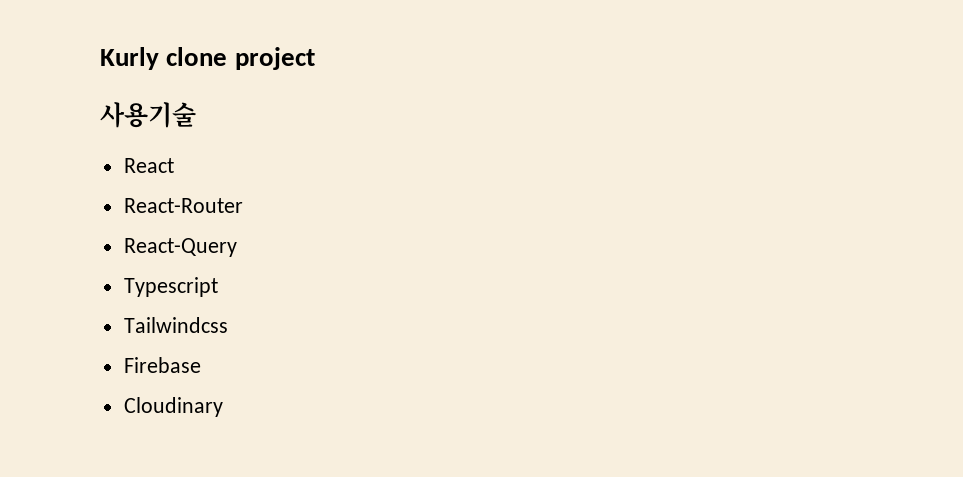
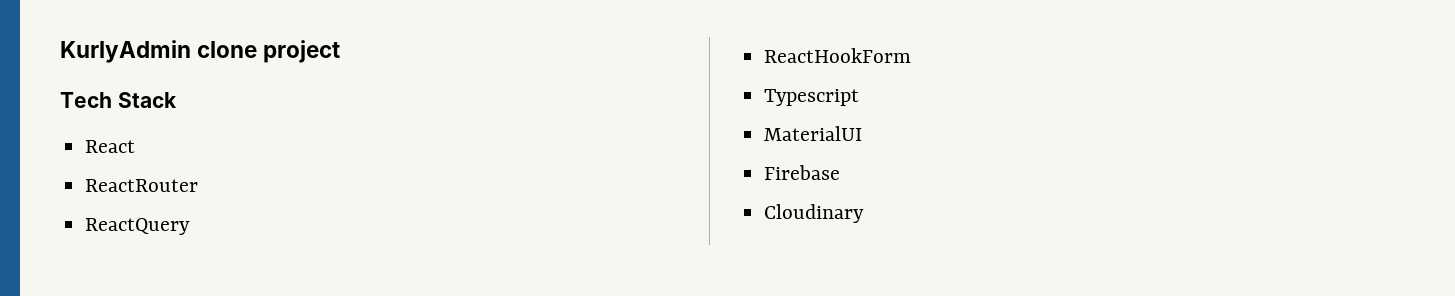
[100,47,159,70] Kurly -> [60,40,191,63] KurlyAdmin
[100,102,196,128] 사용기술 -> [60,92,177,108] Tech Stack
[123,198,243,213] [123,238,237,257] React-Router // React-Query -> [85,179,199,192] [85,218,191,235] [764,48,912,63] ReactRouter // ReactQuery // ReactHookForm
[123,317,228,333] Tailwindcss -> [764,126,863,141] MaterialUI

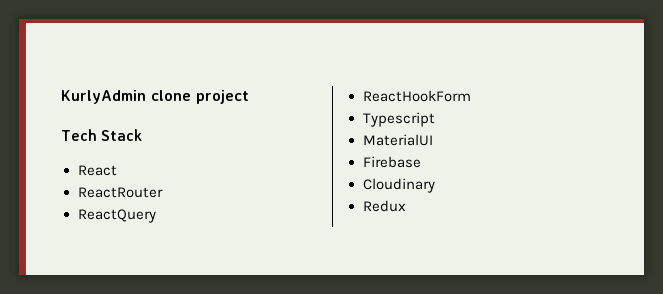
(865, 213) none -> [362,200,406,212] // Redux

